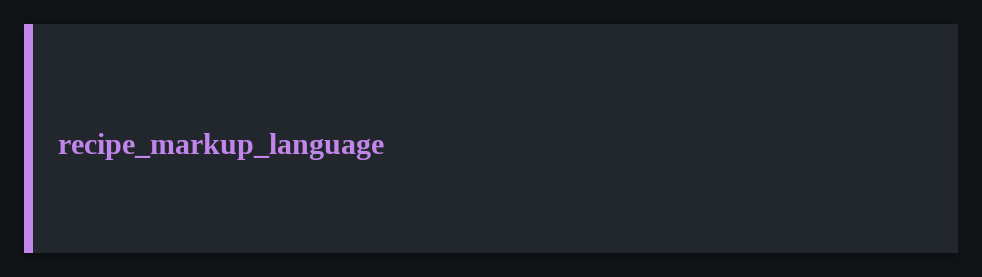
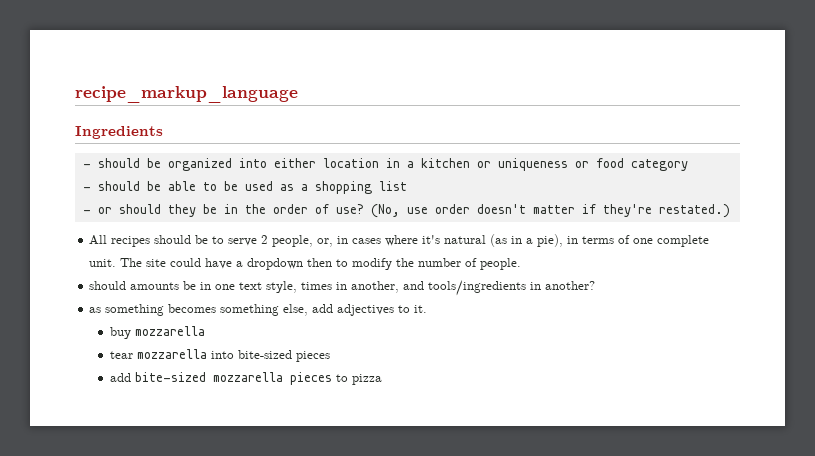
(384, 146) none -> [75,126,163,139] [82,158,688,171] [82,181,407,194] [82,204,730,218] [89,234,710,247] [89,258,522,270] [89,280,596,296] [89,304,428,316] [109,326,205,339] [109,349,330,362] [109,372,382,385] // Ingredients // - should be organized into either location in a kitchen or uniqueness or food category // - should be able to be used as a shopping list // - or should they be in the order of use? (No, use order doesn't matter if they're restated.) // All recipes should be to serve 2 people, or, in cases where it's natural (as in a pie), in terms of one complete unit. The site could have a dropdown then to modify the number of people. // should amounts be in one text style, times in another, and tools/ingredients in another? // as something becomes something else, add adjectives to it. // buy mozzarella // tear mozzarella into bite-sized pieces // add bite-sized mozzarella pieces to pizza

